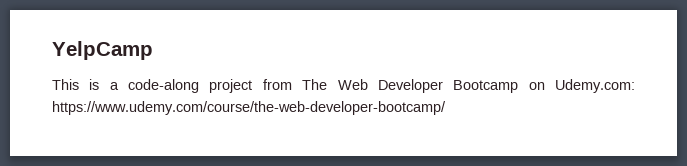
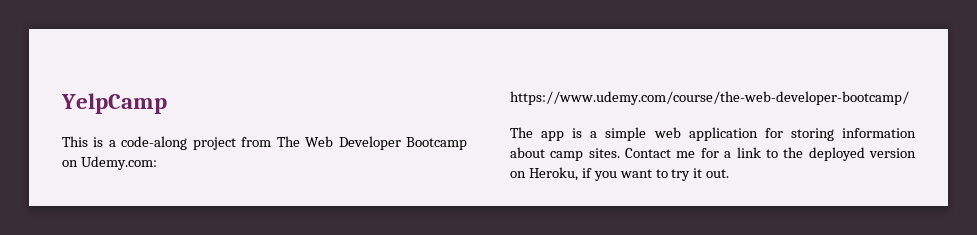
(446, 108) none -> [510,127,916,141] [510,147,917,161] [510,167,730,181] // The app is a simple web application for storing information about camp sites. Contact me for a link to the deployed version on Heroku, if you want to try it out.

